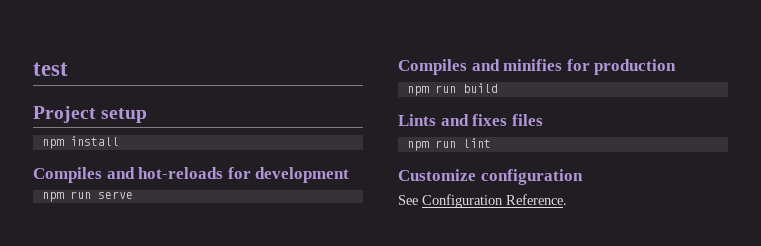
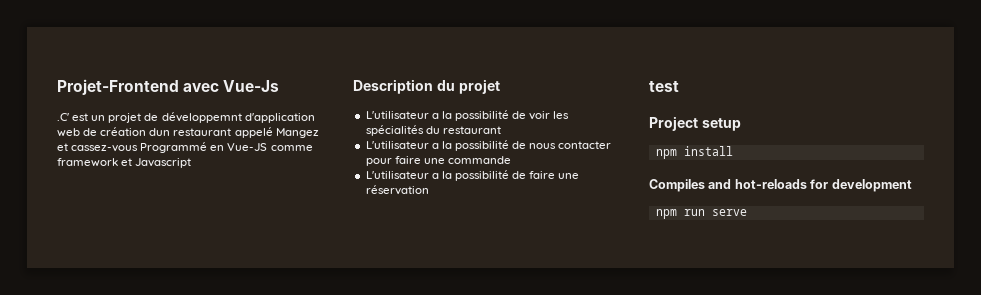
(33, 69) none -> [57,79,280,95] [57,112,315,123] [57,127,319,138] [57,142,313,153] [57,158,192,168] [353,79,500,94] [365,110,570,121] [365,125,501,136] [365,140,612,151] [365,156,511,166] [365,170,580,181] [365,185,429,195] Projet-Frontend avec Vue-Js // .C' est un projet de développemnt d'application web de création dun restaurant appelé Mangez et cassez-vous Programmé en Vue-JS comme framework et Javascript // Description du projet // L'utilisateur a la possibilité de voir les spécialités du restaurant // L'utilisateur a la possibilité de nous contacter pour faire une commande // L'utilisateur a la possibilité de faire une réservation //
[398,59,677,75] [406,83,498,96] [398,114,543,126] [406,138,491,151] [398,169,583,185] [398,194,567,208] // Compiles and minifies for production // npm run build // Lints and fixes files // npm run lint // Customize configuration // See Configuration Reference. -> (747, 212) none

